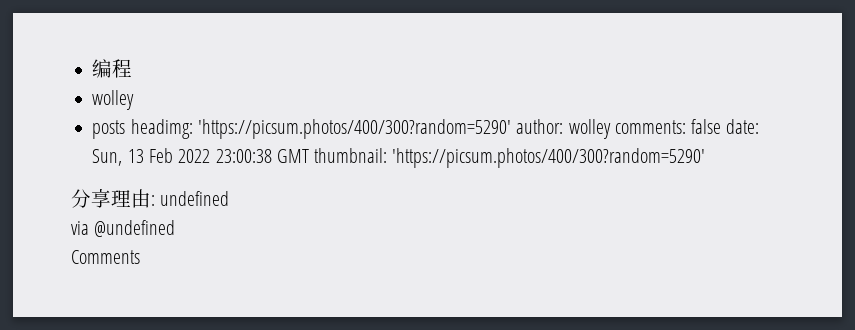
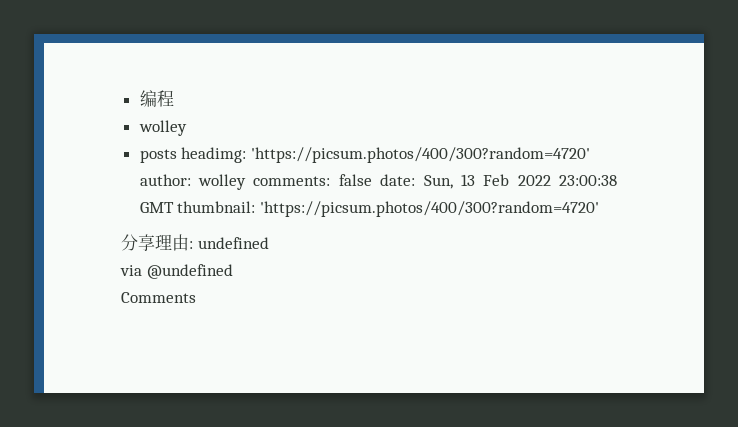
[197,119,511,139] 'https://picsum.photos/400/300?random=5290' -> [250,147,590,163] 'https://picsum.photos/400/300?random=4720'
[392,148,706,168] 'https://picsum.photos/400/300?random=5290' -> [259,201,599,217] 'https://picsum.photos/400/300?random=4720'

